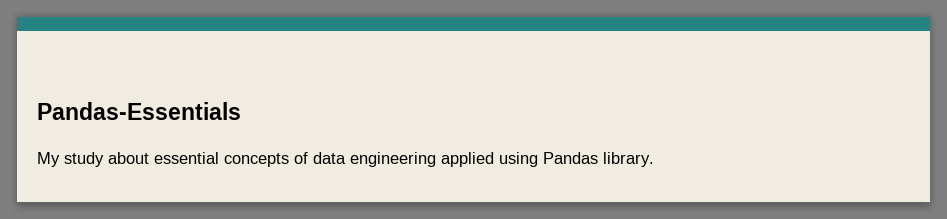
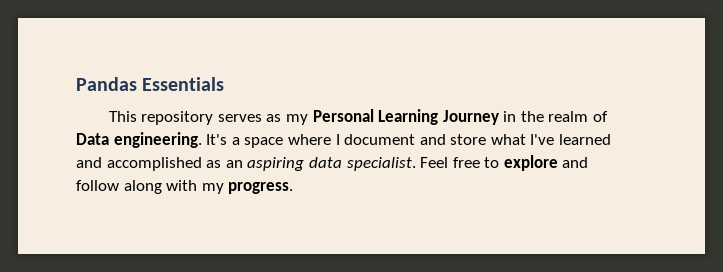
[37,102,241,120] [37,152,654,167] Pandas-Essentials // My study about essential concepts of data engineering applied using Pandas library. -> [76,77,225,91] [108,109,609,125] [76,132,612,148] [76,155,589,171] [76,180,294,194] Pandas Essentials // This repository serves as my Personal Learning Journey in the realm of Data engineering. It's a space where I document and store what I've learned and accomplished as an aspiring data specialist. Feel free to explore and follow along with my progress.

